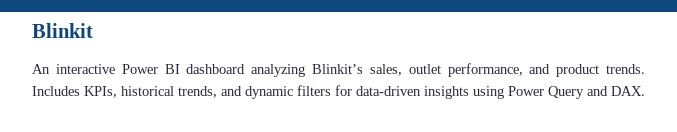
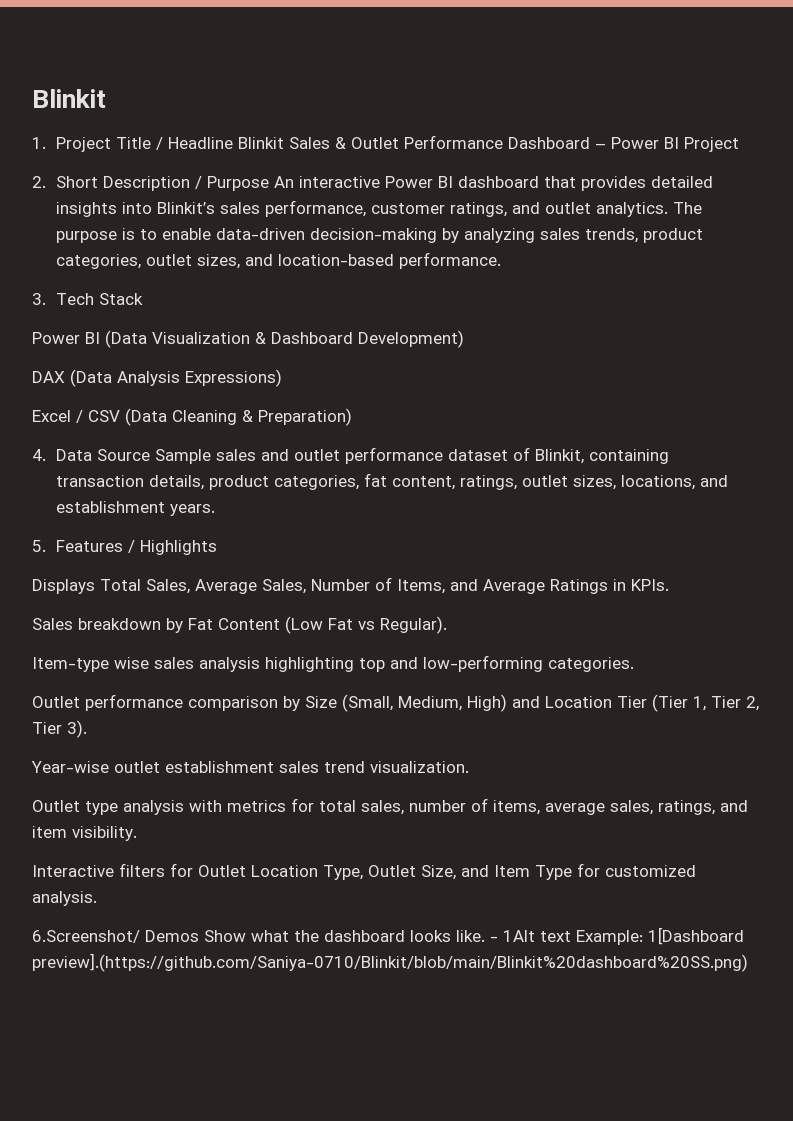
(93, 30) none -> [32,135,739,152] [32,176,269,191] 1. Project Title / Headline Blinkit Sales & Outlet Performance Dashboard – Power BI Project // 2. Short Description / Purpose
[251,63,645,77] [32,85,645,99] analyzing Blinkit’s sales, outlet performance, and product trends. Includes KPIs, historical trends, and dynamic filters for data-driven insights using Power Query and DAX. -> [543,176,713,191] [55,200,702,217] [55,228,703,243] [55,252,501,269] [32,293,143,305] [32,330,464,348] [32,369,282,387] [32,408,352,426] [32,447,669,464] [55,473,728,490] [55,501,215,516] [32,540,217,555] [32,577,669,594] [32,616,447,634] [32,655,634,672] [32,694,759,712] [32,720,87,738] [31,761,469,773] [32,798,748,815] [32,826,137,841] [32,863,696,880] [32,891,97,906] [32,927,744,945] [32,953,748,972] that provides detailed insights into Blinkit’s sales performance, customer ratings, and outlet analytics. The purpose is to enable data-driven decision-making by analyzing sales trends, product categories, outlet sizes, and location-based performance. // 3. Tech Stack // Power BI (Data Visualization & Dashboard Development) // DAX (Data Analysis Expressions) // Excel / CSV (Data Cleaning & Preparation) // 4. Data Source Sample sales and outlet performance dataset of Blinkit, containing transaction details, product categories, fat content, ratings, outlet sizes, locations, and establishment years. // 5. Features / Highlights // Displays Total Sales, Average Sales, Number of Items, and Average Ratings in KPIs. // Sales breakdown by Fat Content (Low Fat vs Regular). // Item-type wise sales analysis highlighting top and low-performing categories. // Outlet performance comparison by Size (Small, Medium, High) and Location Tier (Tier 1, Tier 2, Tier 3). // Year-wise outlet establishment sales trend visualization. // Outlet type analysis with metrics for total sales, number of items, average sales, ratings, and item visibility. // Interactive filters for Outlet Location Type, Outlet Size, and Item Type for customized analysis. // 6.Screenshot/ Demos Show what the dashboard looks like. - 1Alt text Example: 1[Dashboard preview].(https://github.com/Saniya-0710/Blinkit/blob/main/Blinkit%20dashboard%20SS.png)

